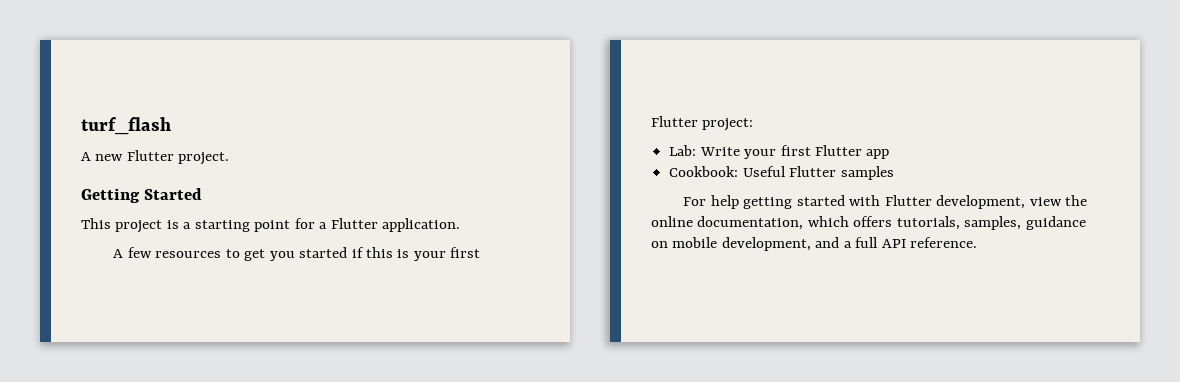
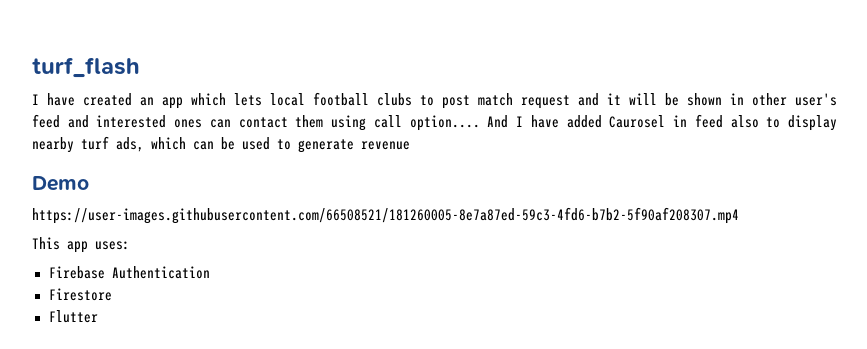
[81,150,230,165] [81,188,203,203] [81,218,461,233] [113,247,481,261] [651,116,754,131] [669,145,890,159] [669,166,894,180] [683,195,1087,209] [651,216,1086,230] [651,237,978,251] A new Flutter project. // Getting Started // This project is a starting point for a Flutter application. // A few resources to get you started if this is your first Flutter project: // Lab: Write your first Flutter app // Cookbook: Useful Flutter samples // For help getting started with Flutter development, view the online documentation, which offers tutorials, samples, guidance on mobile development, and a full API reference. -> [32,92,837,109] [32,114,837,131] [32,136,410,153] [32,176,89,191] [32,207,739,224] [32,237,130,253] [48,266,210,279] [48,288,112,301] [48,310,98,323] I have created an app which lets local football clubs to post match request and it will be shown in other user's feed and interested ones can contact them using call option.... And I have added Caurosel in feed also to display nearby turf ads, which can be used to generate revenue // Demo // https://user-images.githubusercontent.com/66508521/181260005-8e7a87ed-59c3-4fd6-b7b2-5f90af208307.mp4 // This app uses: // Firebase Authentication // Firestore // Flutter

